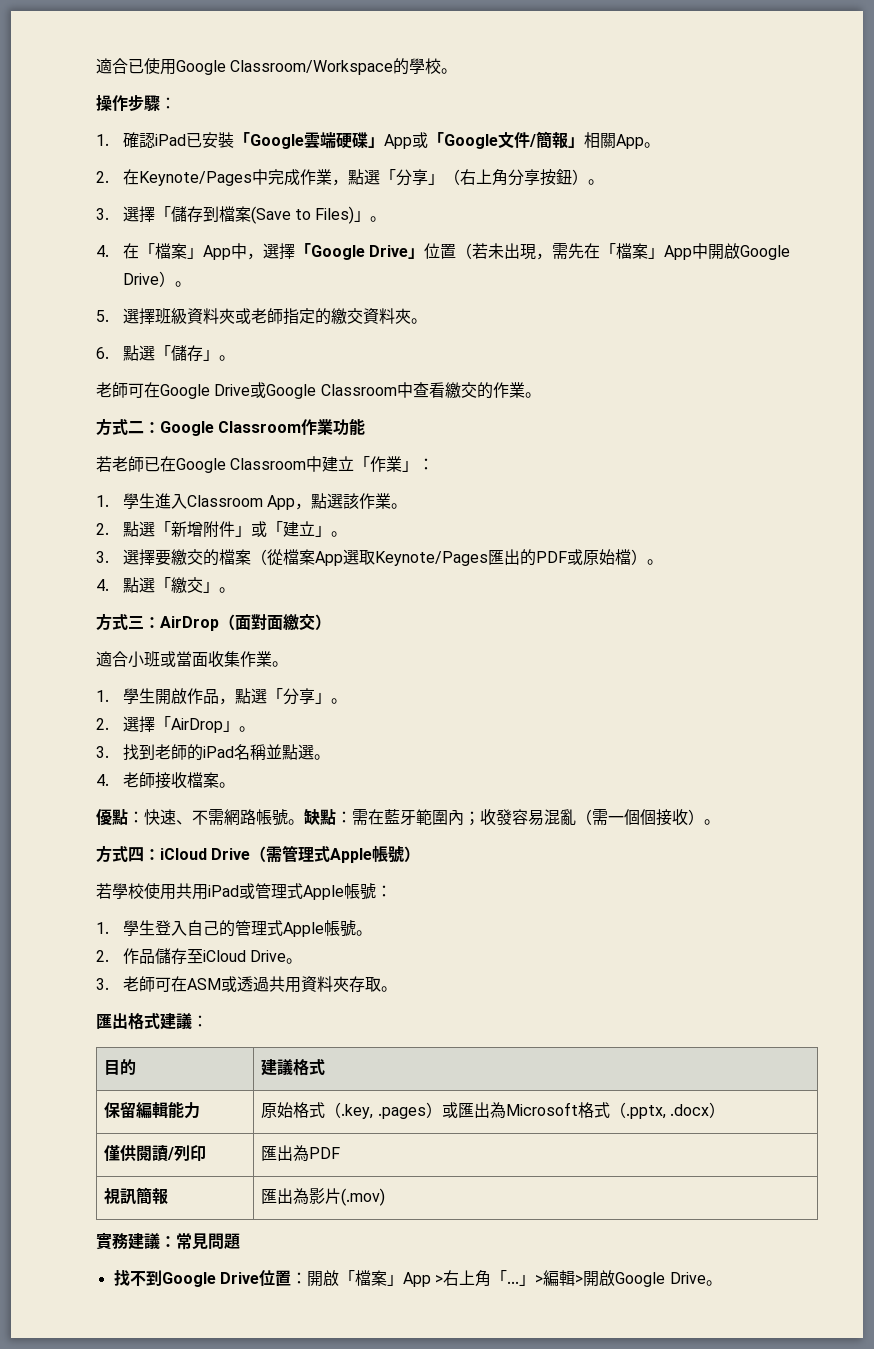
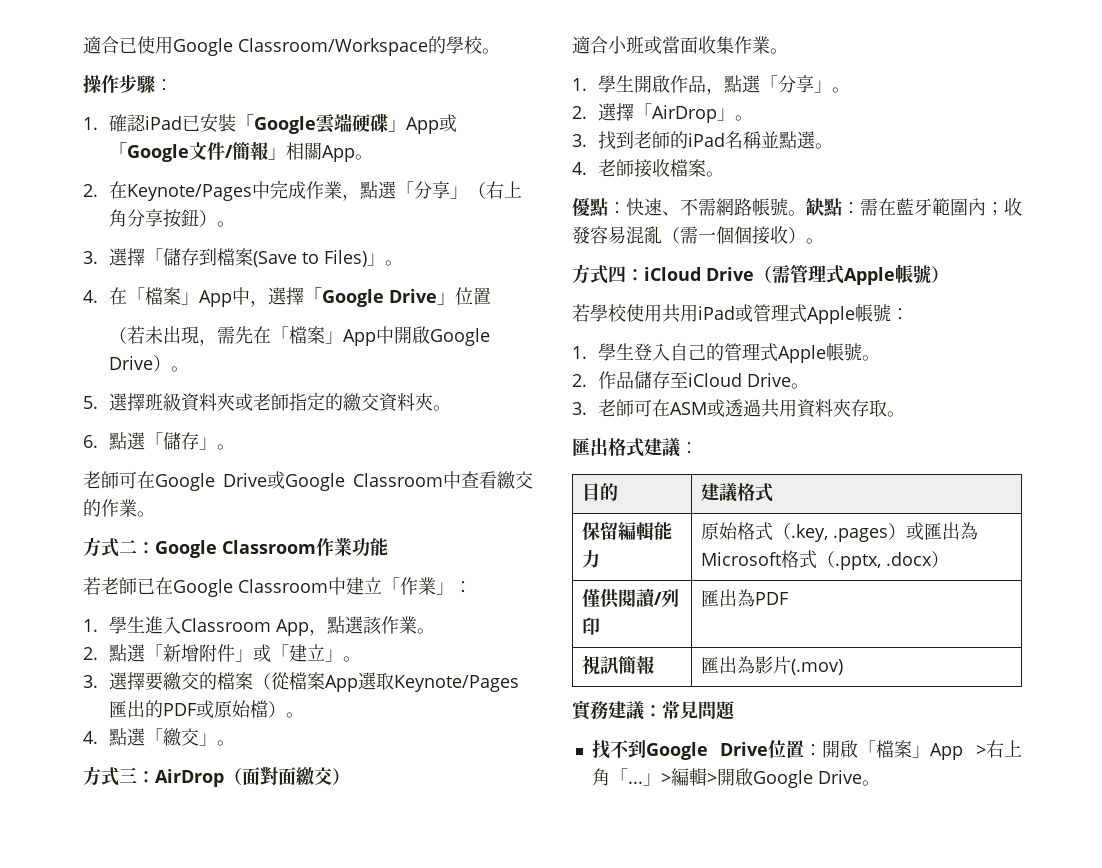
(457, 251) none -> (492, 296) //

